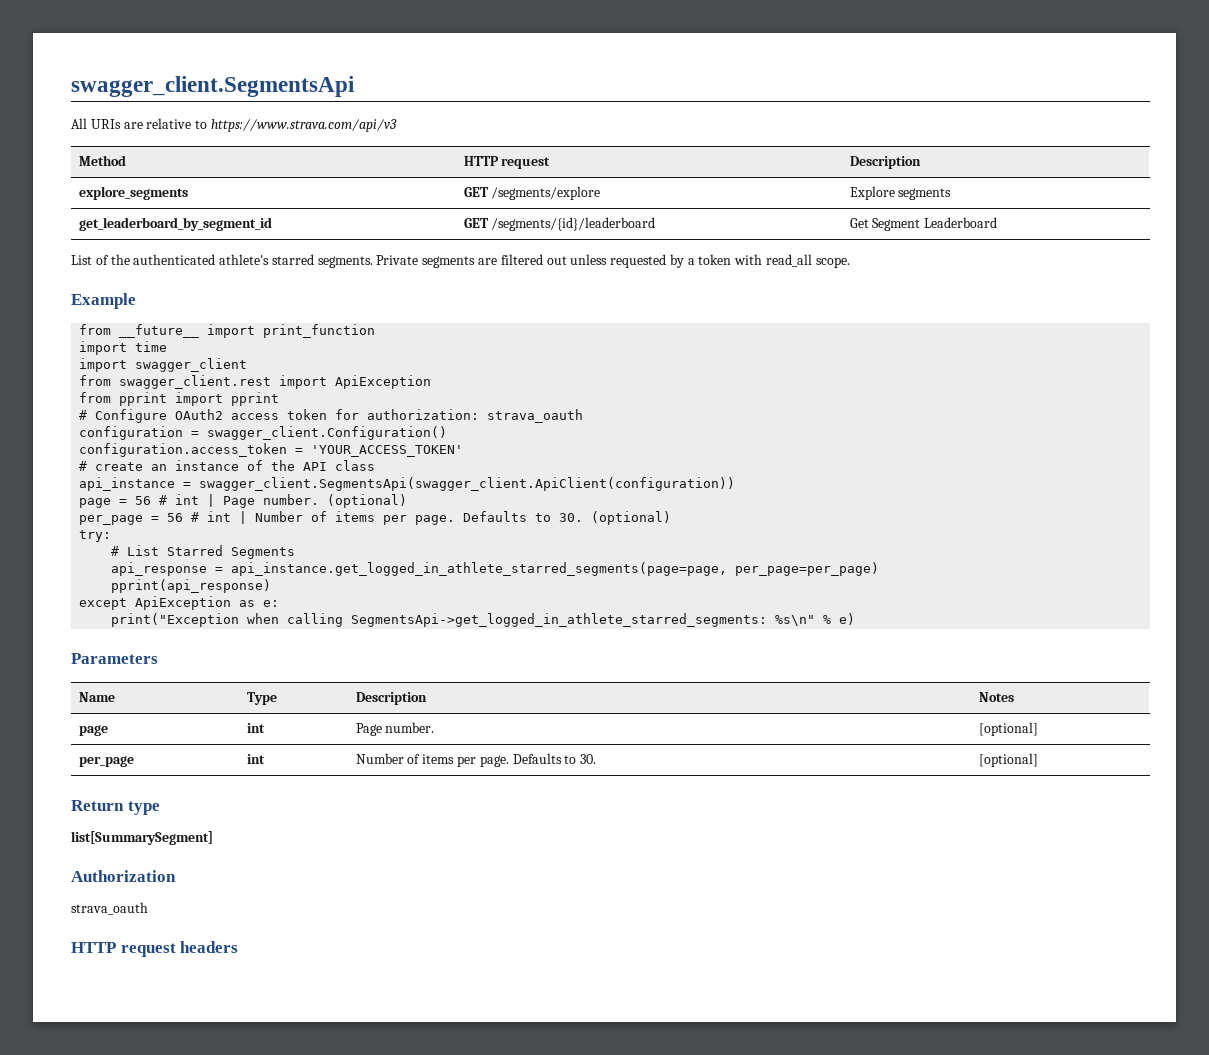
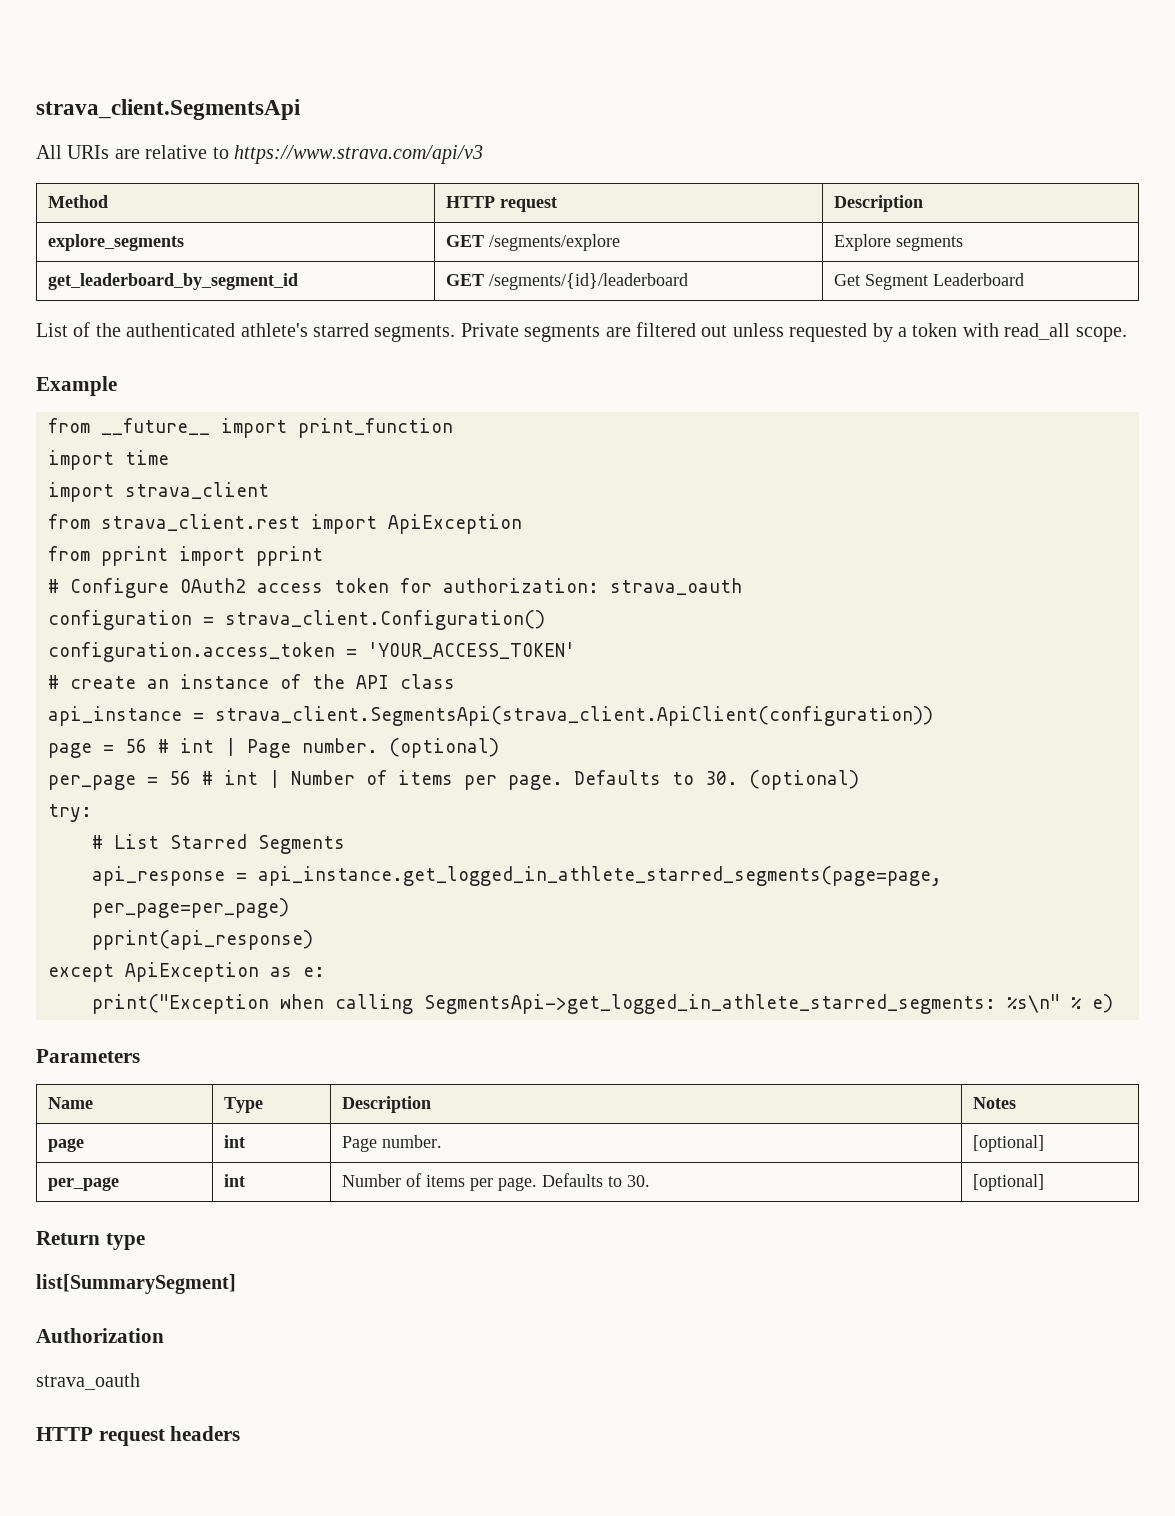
[71,76,355,97] swagger_client.SegmentsApi -> [36,99,301,120] strava_client.SegmentsApi
[135,358,248,372] [79,375,272,389] swagger_client // from swagger_client.rest -> [125,482,269,499] [48,514,300,531] strava_client // from strava_client.rest
[207,426,448,440] swagger_client.Configuration() -> [225,610,545,630] strava_client.Configuration()
[199,477,736,491] swagger_client.SegmentsApi(swagger_client.ApiClient(configuration)) -> [215,706,933,726] strava_client.SegmentsApi(strava_client.ApiClient(configuration))

